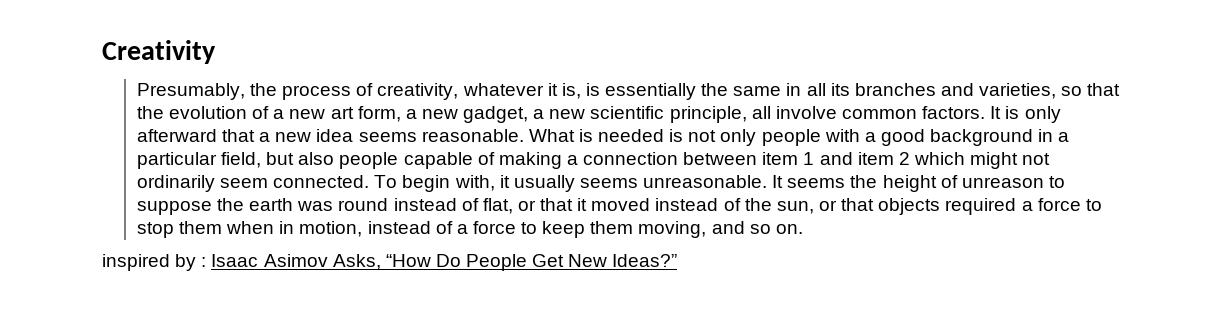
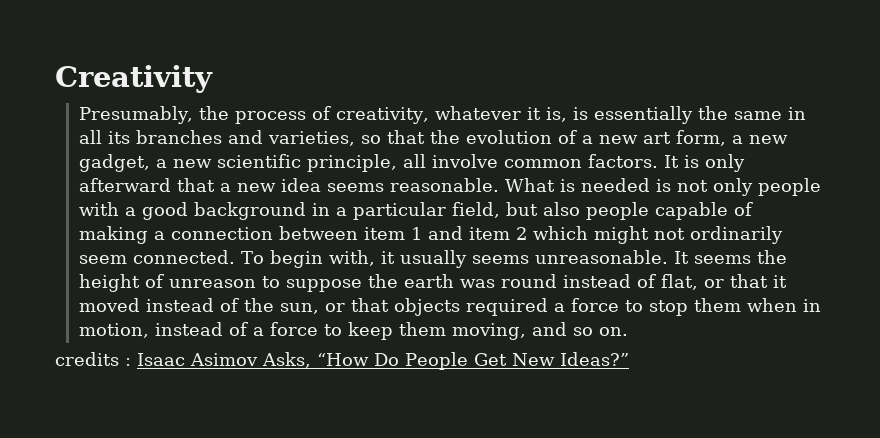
[102,254,197,271] inspired by -> [55,352,119,366] credits

